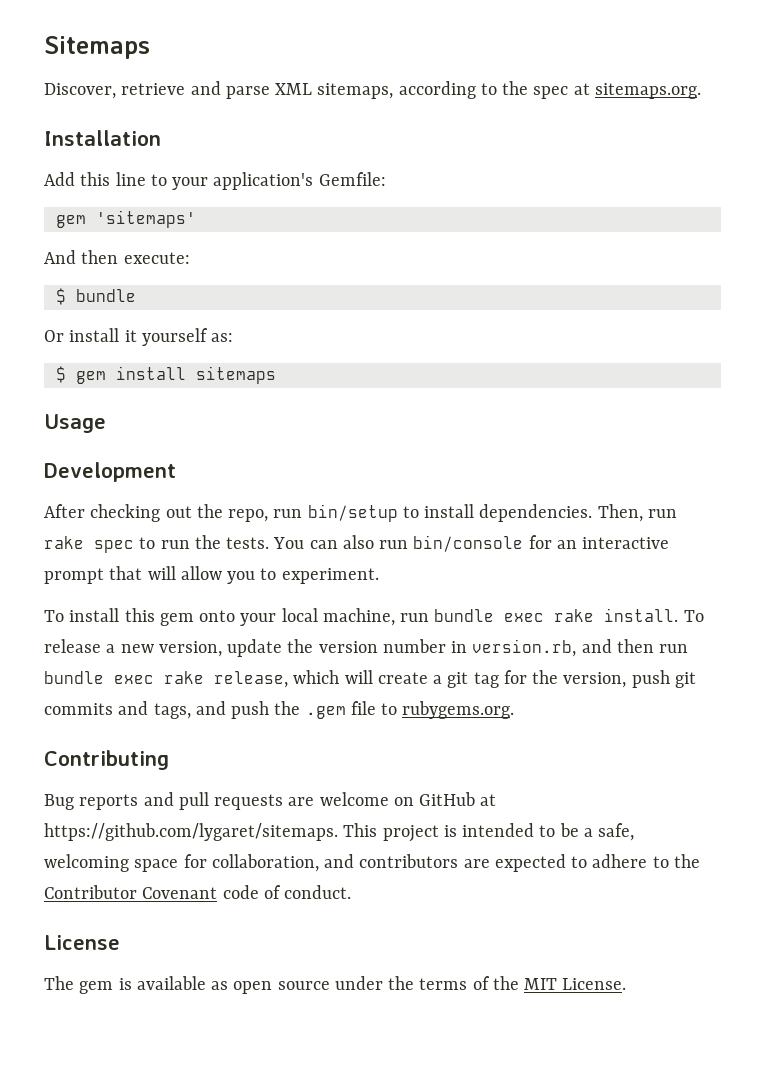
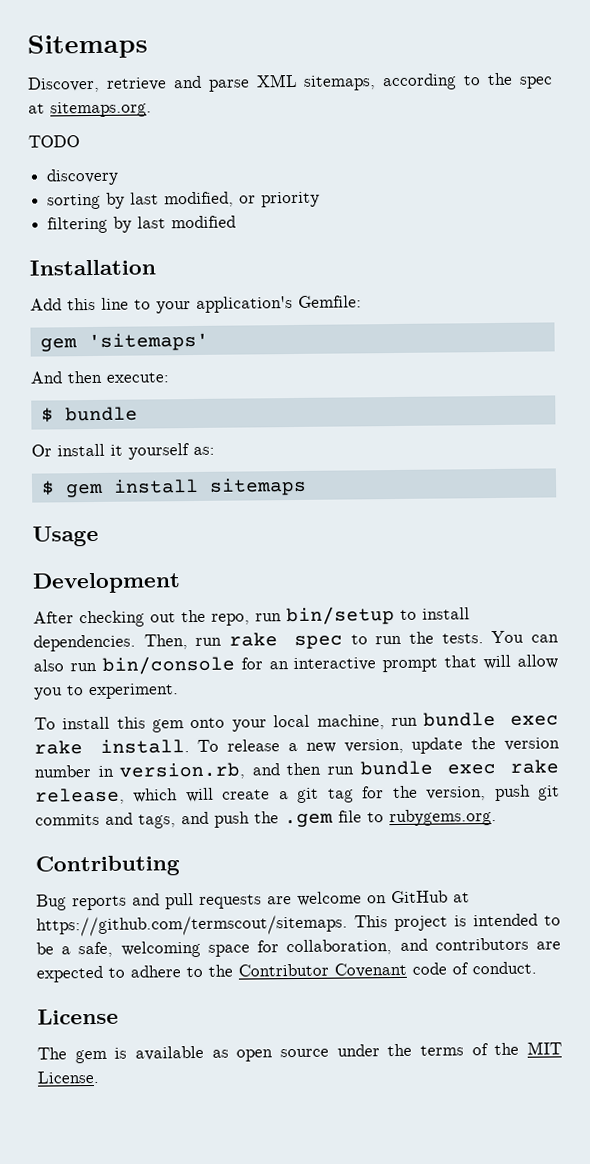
(701, 91) none -> [28,135,80,148] [46,168,120,186] [47,191,321,210] [47,215,237,234] // TODO // discovery // sorting by last modified, or priority // filtering by last modified
[44,823,338,841] https://github.com/lygaret/sitemaps. -> [36,914,348,937] https://github.com/termscout/sitemaps.

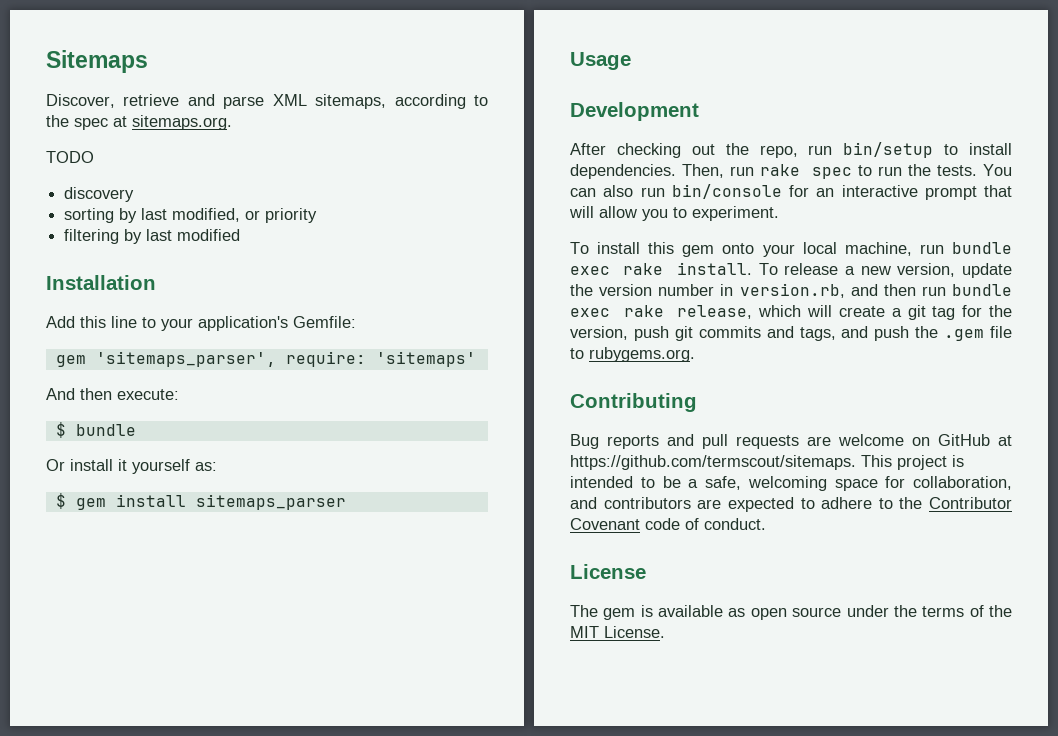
(77, 345) none -> [95,351,366,367] 'sitemaps_parser', require:
[208,477,307,496] sitemaps -> [195,494,346,510] sitemaps_parser

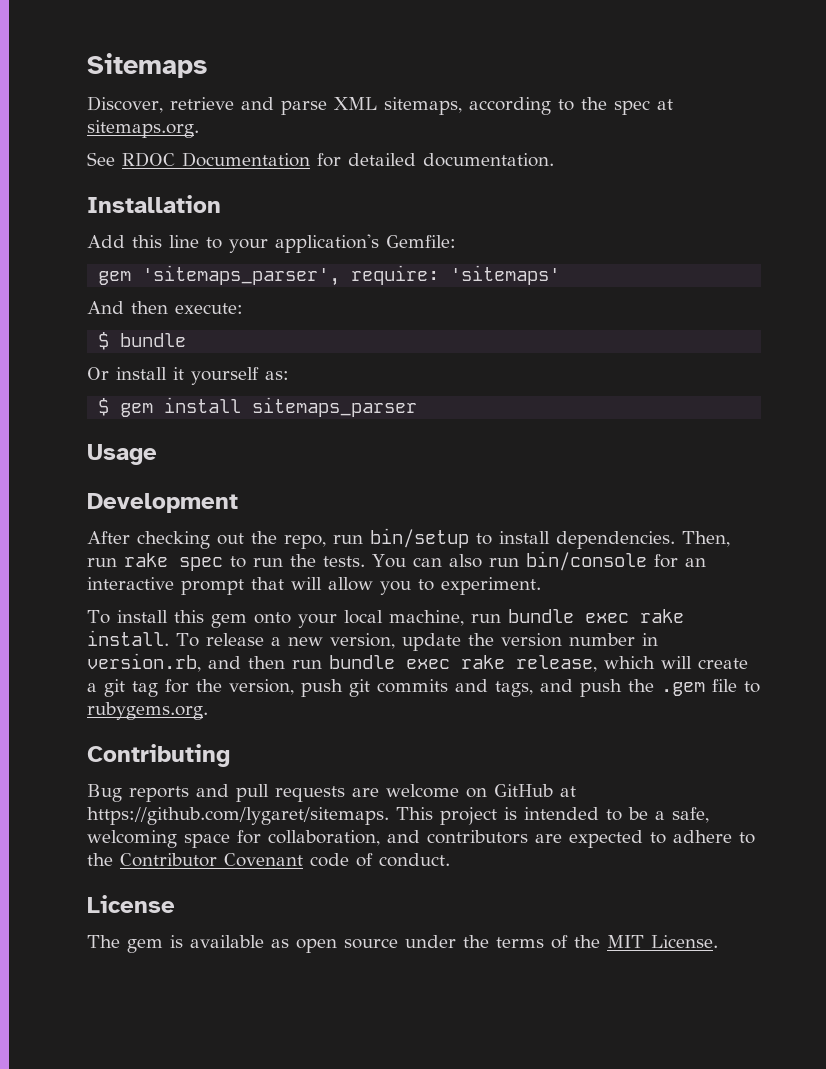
[46,151,94,163] [64,187,135,202] [64,208,318,223] [64,229,241,244] TODO // discovery // sorting by last modified, or priority // filtering by last modified -> [87,152,554,167] See RDOC Documentation for detailed documentation.
[570,455,856,470] https://github.com/termscout/sitemaps. -> [87,807,389,825] https://github.com/lygaret/sitemaps.

